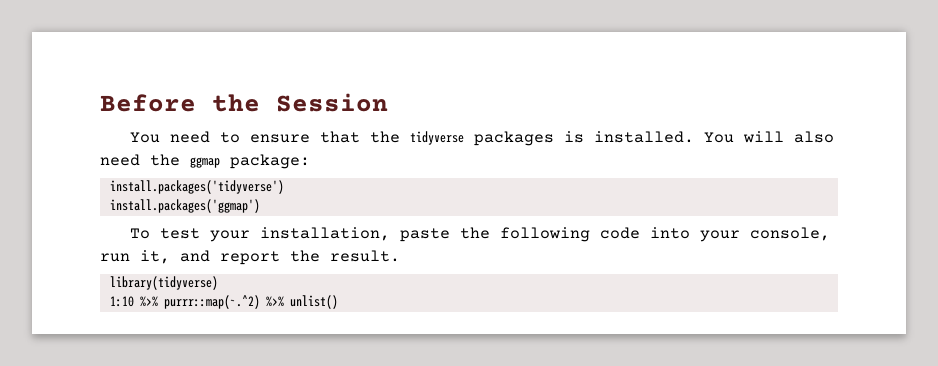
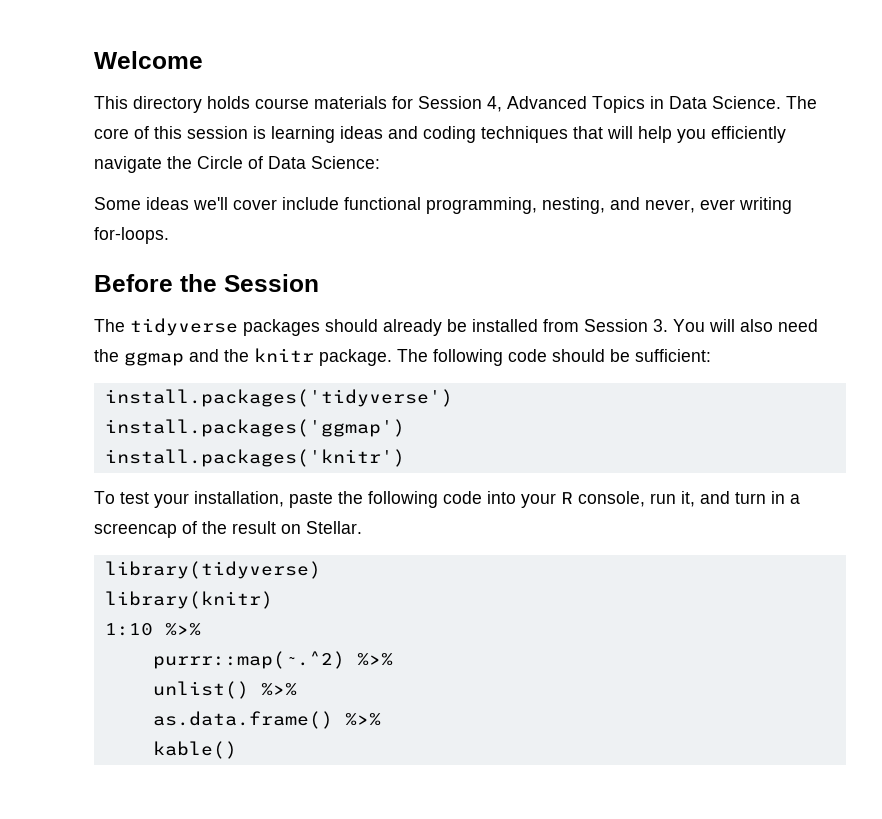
[100,93,388,112] [130,131,695,146] Before the Session // You need to ensure that the tidyverse packages is installed. -> [94,51,203,69] [94,96,817,113] [94,126,786,143] [94,156,380,173] [94,197,792,214] [94,227,169,244] [94,274,319,292] [94,318,668,336] Welcome // This directory holds course materials for Session 4, Advanced Topics in Data Science. The core of this session is learning ideas and coding techniques that will help you efficiently navigate the Circle of Data Science: // Some ideas we'll cover include functional programming, nesting, and never, ever writing for-loops. // Before the Session // The tidyverse packages should already be installed from Session 3.
[230,154,310,169] package: -> [189,348,711,366] and the knitr package. The following code should be sufficient:
(260, 206) none -> [104,449,405,467] // install.packages('knitr')
(741, 236) none -> [561,492,573,504] R
[220,250,400,265] report the result. -> [735,491,800,504] [94,521,362,538] turn in a screencap of the result on Stellar.
(218, 283) none -> [104,591,273,609] // library(knitr)
(158, 301) none -> (201, 629) //
[289,295,338,309] unlist() -> [152,681,297,699] [152,711,381,729] [152,741,237,759] // unlist() %>% // as.data.frame() %>% // kable()

